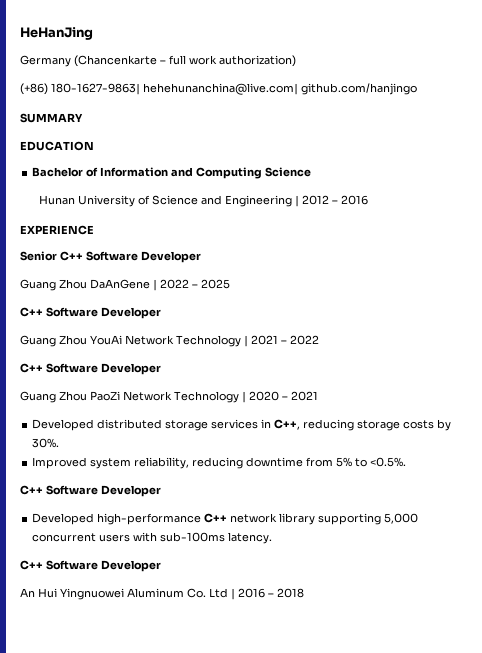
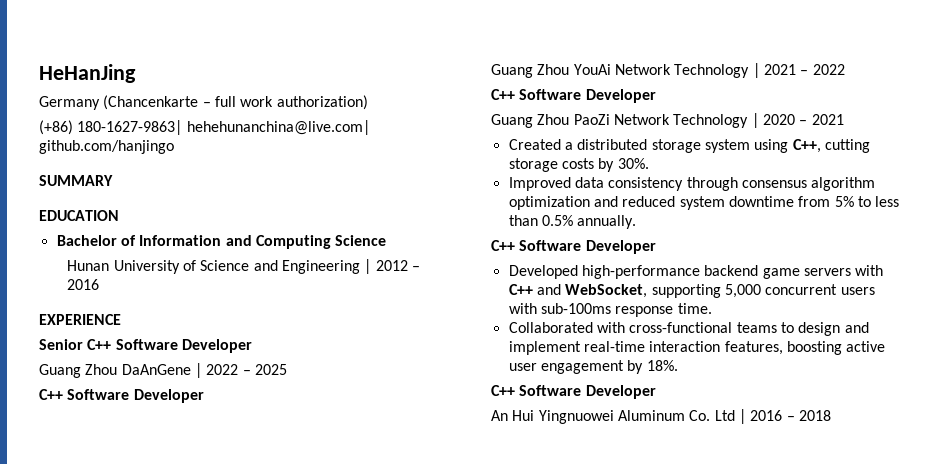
[32,419,355,431] Developed distributed storage services in C++, reducing -> [508,139,870,153] Created a distributed storage system using C++, cutting
[90,457,407,469] system reliability, reducing downtime from 5% to <0.5%. -> [574,177,876,191] [508,196,900,210] [508,215,637,229] data consistency through consensus algorithm optimization and reduced system downtime from 5% to less than 0.5% annually.
[204,513,316,525] C++ network library -> [704,265,884,279] [508,284,648,298] backend game servers with C++ and WebSocket,
[228,532,273,544] latency. -> [615,303,712,317] [508,322,869,336] [508,341,886,355] [508,360,678,374] response time. // Collaborated with cross-functional teams to design and implement real-time interaction features, boosting active user engagement by 18%.

